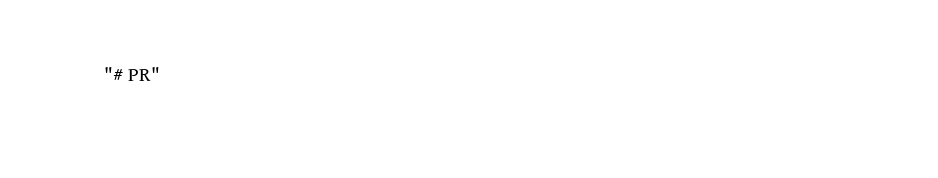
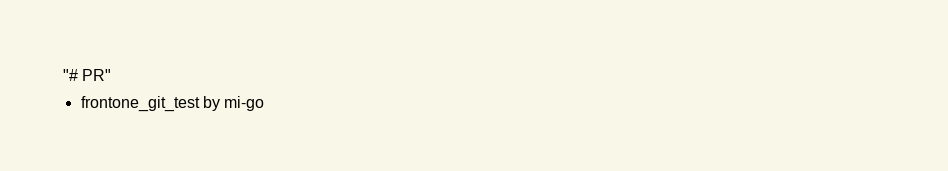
(161, 74) none -> [80,96,265,112] // frontone_git_test by mi-go

